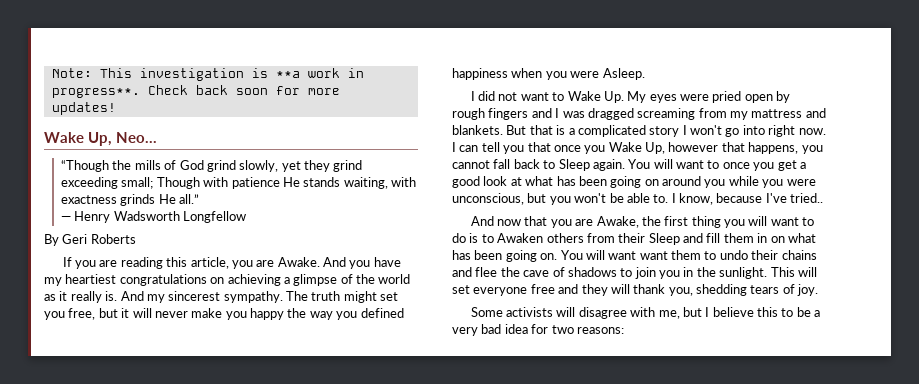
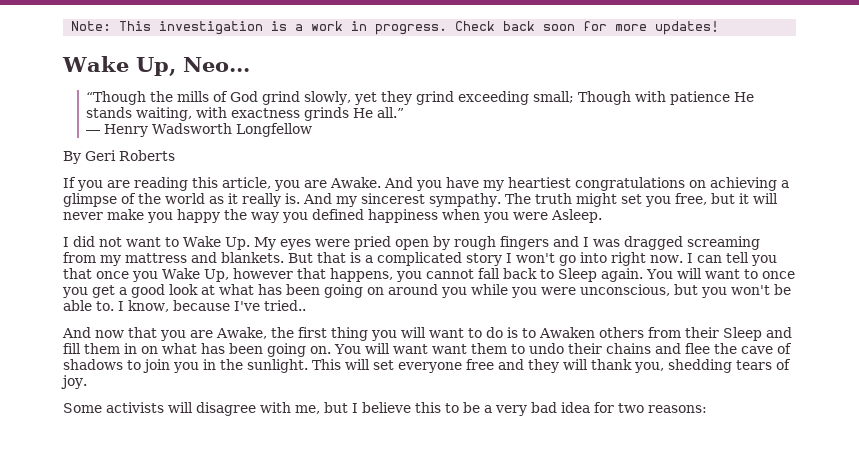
[275,71,300,78] **a -> [295,24,304,31] a
[51,88,140,98] progress**. -> [375,24,448,35] progress.

